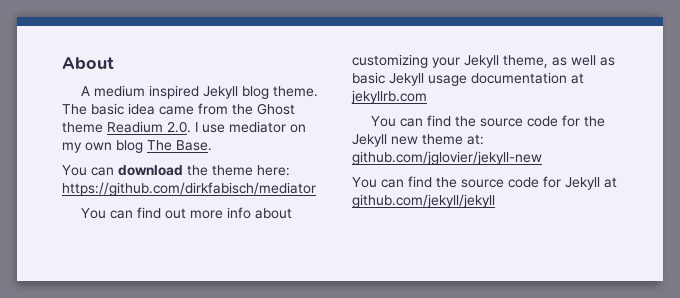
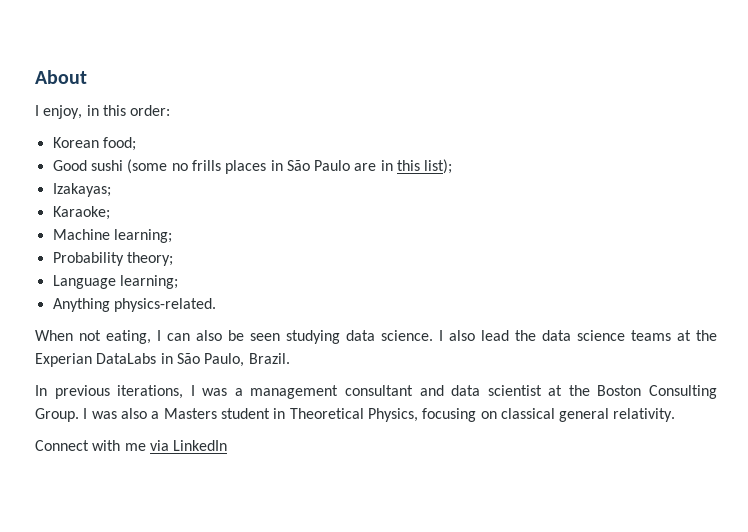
[81,85,319,99] [62,103,295,115] [62,121,306,133] [62,140,212,153] [62,165,290,176] [62,182,316,196] [81,207,293,219] [352,54,615,68] [352,72,584,86] [351,90,427,104] [371,115,606,127] [352,134,484,147] [352,151,542,165] [352,176,617,190] [352,194,495,208] A medium inspired Jekyll blog theme. The basic idea came from the Ghost theme Readium 2.0. I use mediator on my own blog The Base. // You can download the theme here: https://github.com/dirkfabisch/mediator // You can find out more info about customizing your Jekyll theme, as well as basic Jekyll usage documentation at jekyllrb.com // You can find the source code for the Jekyll new theme at: github.com/jglovier/jekyll-new // You can find the source code for Jekyll at github.com/jekyll/jekyll -> [35,105,171,119] [52,137,136,151] [52,159,453,174] [52,183,111,197] [52,206,110,220] [52,229,172,243] [52,252,173,266] [52,275,178,289] [52,298,216,312] [35,330,717,344] [35,353,290,367] [35,385,717,399] [35,408,676,422] [35,440,228,451] I enjoy, in this order: // Korean food; // Good sushi (some no frills places in São Paulo are in this list); // Izakayas; // Karaoke; // Machine learning; // Probability theory; // Language learning; // Anything physics-related. // When not eating, I can also be seen studying data science. I also lead the data science teams at the Experian DataLabs in São Paulo, Brazil. // In previous iterations, I was a management consultant and data scientist at the Boston Consulting Group. I was also a Masters student in Theoretical Physics, focusing on classical general relativity. // Connect with me via LinkedIn

